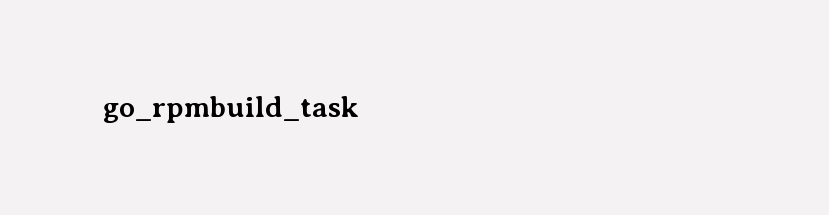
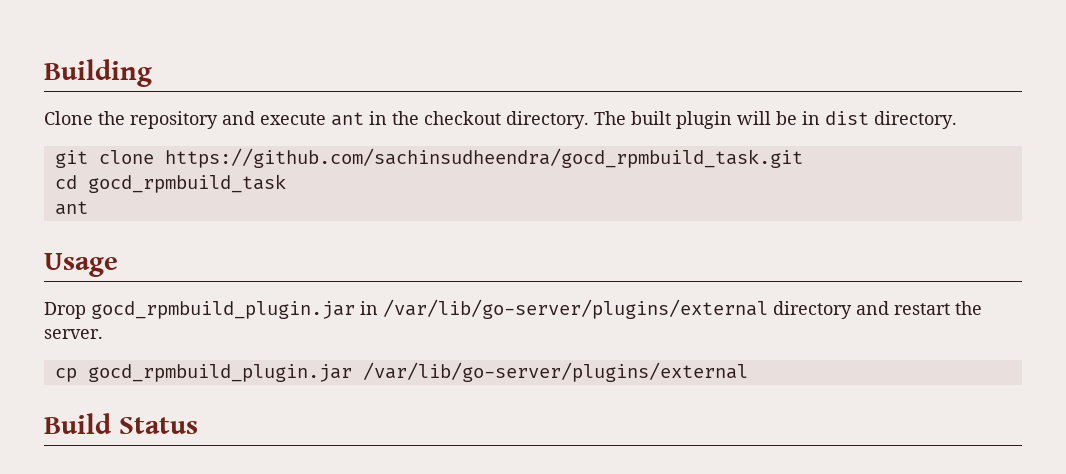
[103,96,359,123] go_rpmbuild_task -> [44,59,152,87] [44,111,957,129] [54,148,803,168] [54,174,286,193] [54,201,88,215] [44,253,118,277] [44,299,982,319] [44,329,103,339] [54,362,748,382] [44,413,198,434] Building // Clone the repository and execute ant in the checkout directory. The built plugin will be in dist directory. // git clone https://github.com/sachinsudheendra/gocd_rpmbuild_task.git // cd gocd_rpmbuild_task // ant // Usage // Drop gocd_rpmbuild_plugin.jar in /var/lib/go-server/plugins/external directory and restart the server. // cp gocd_rpmbuild_plugin.jar /var/lib/go-server/plugins/external // Build Status

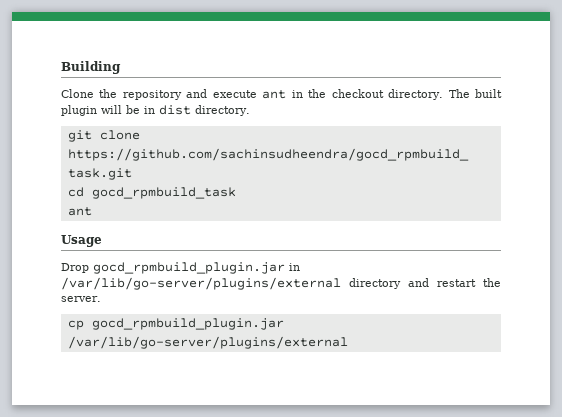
[44,413,198,434] // Build Status -> (348, 342) none

